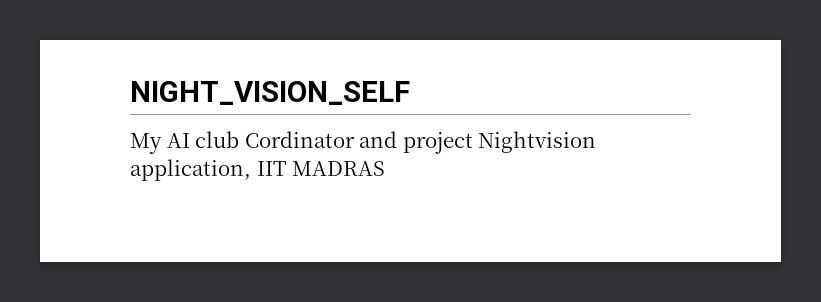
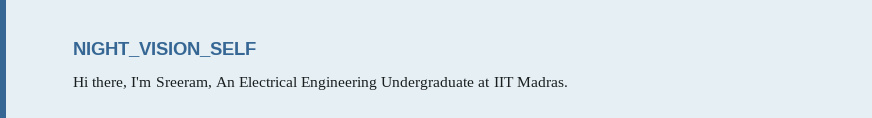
[130,131,597,154] [130,159,386,181] My AI club Cordinator and project Nightvision application, IIT MADRAS -> [73,77,568,90] Hi there, I'm Sreeram, An Electrical Engineering Undergraduate at IIT Madras.

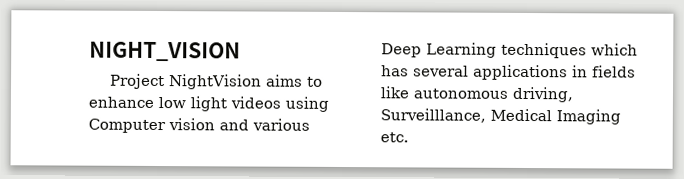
[73,42,256,57] [73,77,568,90] NIGHT_VISION_SELF // Hi there, I'm Sreeram, An Electrical Engineering Undergraduate at IIT Madras. -> [89,41,241,62] [110,73,324,90] [88,96,329,112] [88,118,310,134] [381,42,638,59] [381,64,636,81] [380,86,574,103] [380,108,621,125] [380,132,409,143] NIGHT_VISION // Project NightVision aims to enhance low light videos using Computer vision and various Deep Learning techniques which has several applications in fields like autonomous driving, Surveilllance, Medical Imaging etc.

